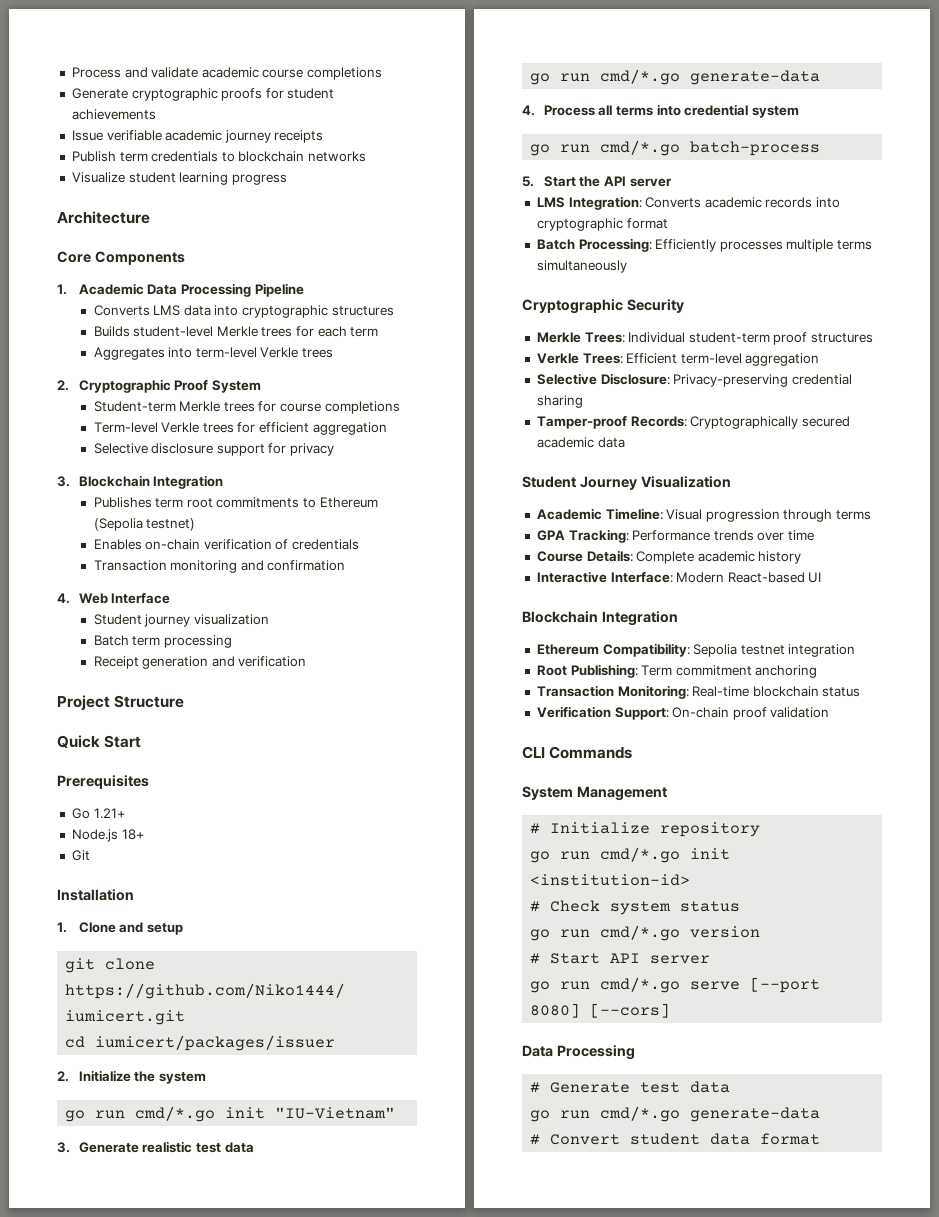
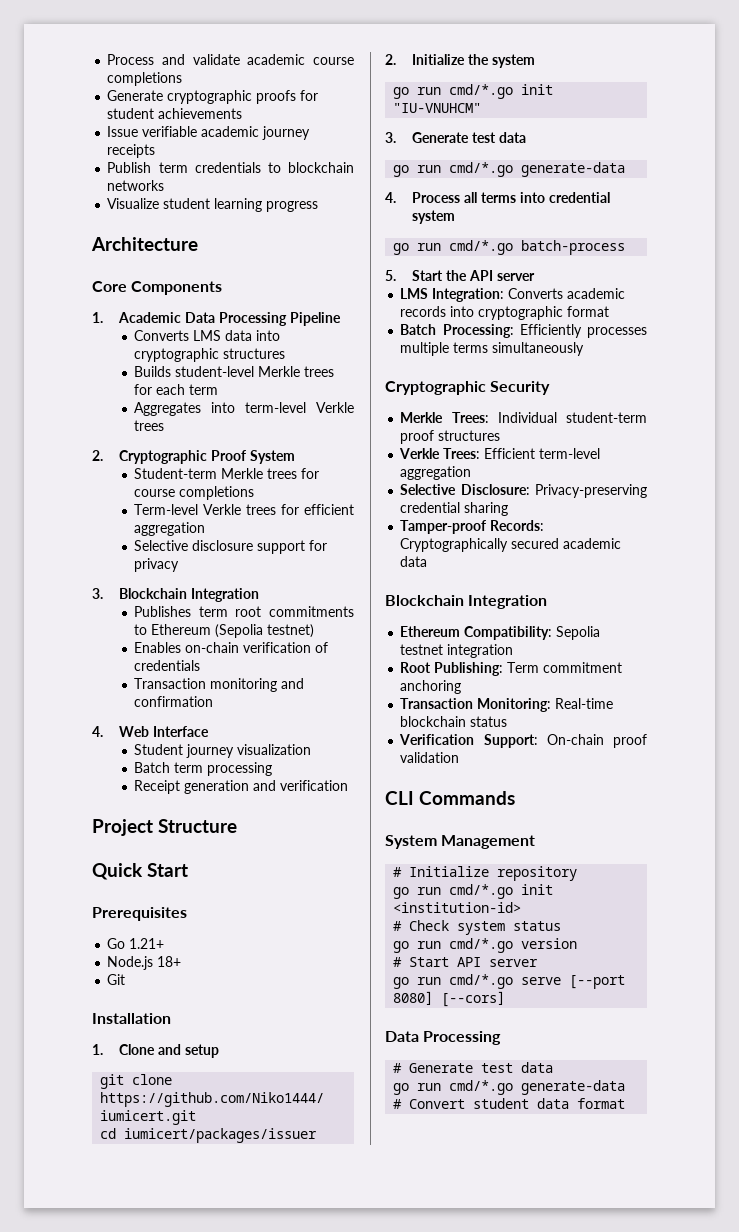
[275,1107,396,1119] "IU-Vietnam" -> [393,103,482,113] "IU-VNUHCM"
[142,1141,193,1153] realistic -> (469, 137) none
[522,476,731,490] [536,508,872,522] [536,529,815,543] [536,550,802,564] [536,571,822,583] // Student Journey Visualization // Academic Timeline: Visual progression through terms // GPA Tracking: Performance trends over time // Course Details: Complete academic history // Interactive Interface: Modern React-based UI -> (428, 561) none

